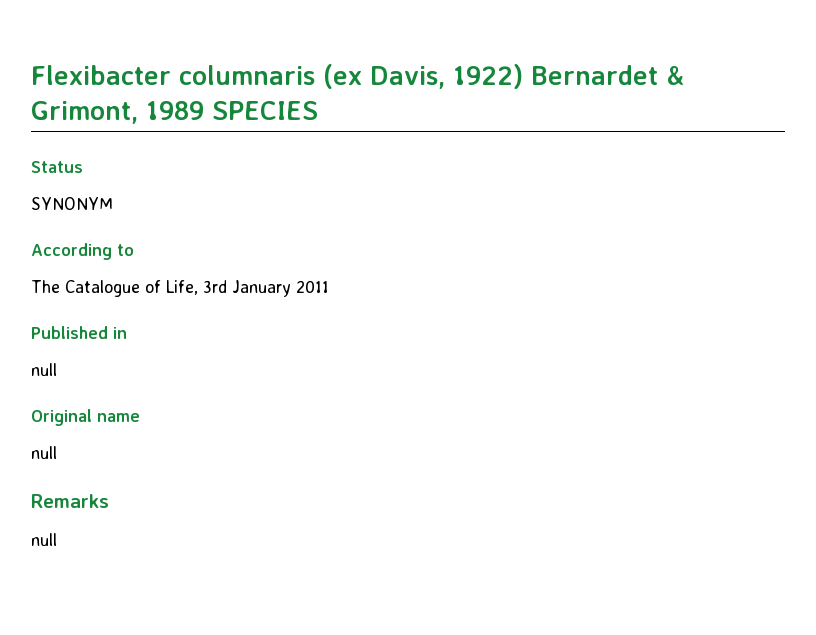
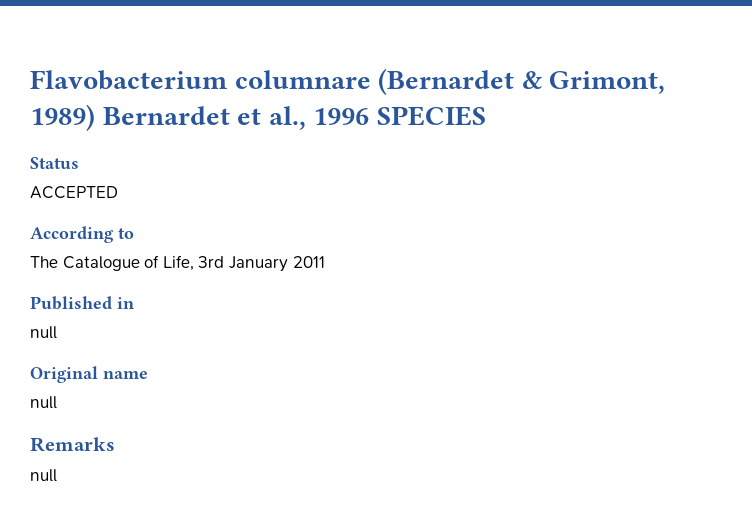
[31,64,684,89] [31,101,204,124] Flexibacter columnaris (ex Davis, 1922) Bernardet & Grimont, 1989 -> [30,68,666,95] [30,104,370,131] Flavobacterium columnare (Bernardet & Grimont, 1989) Bernardet et al., 1996
[31,197,113,210] SYNONYM -> [30,186,118,199] ACCEPTED

